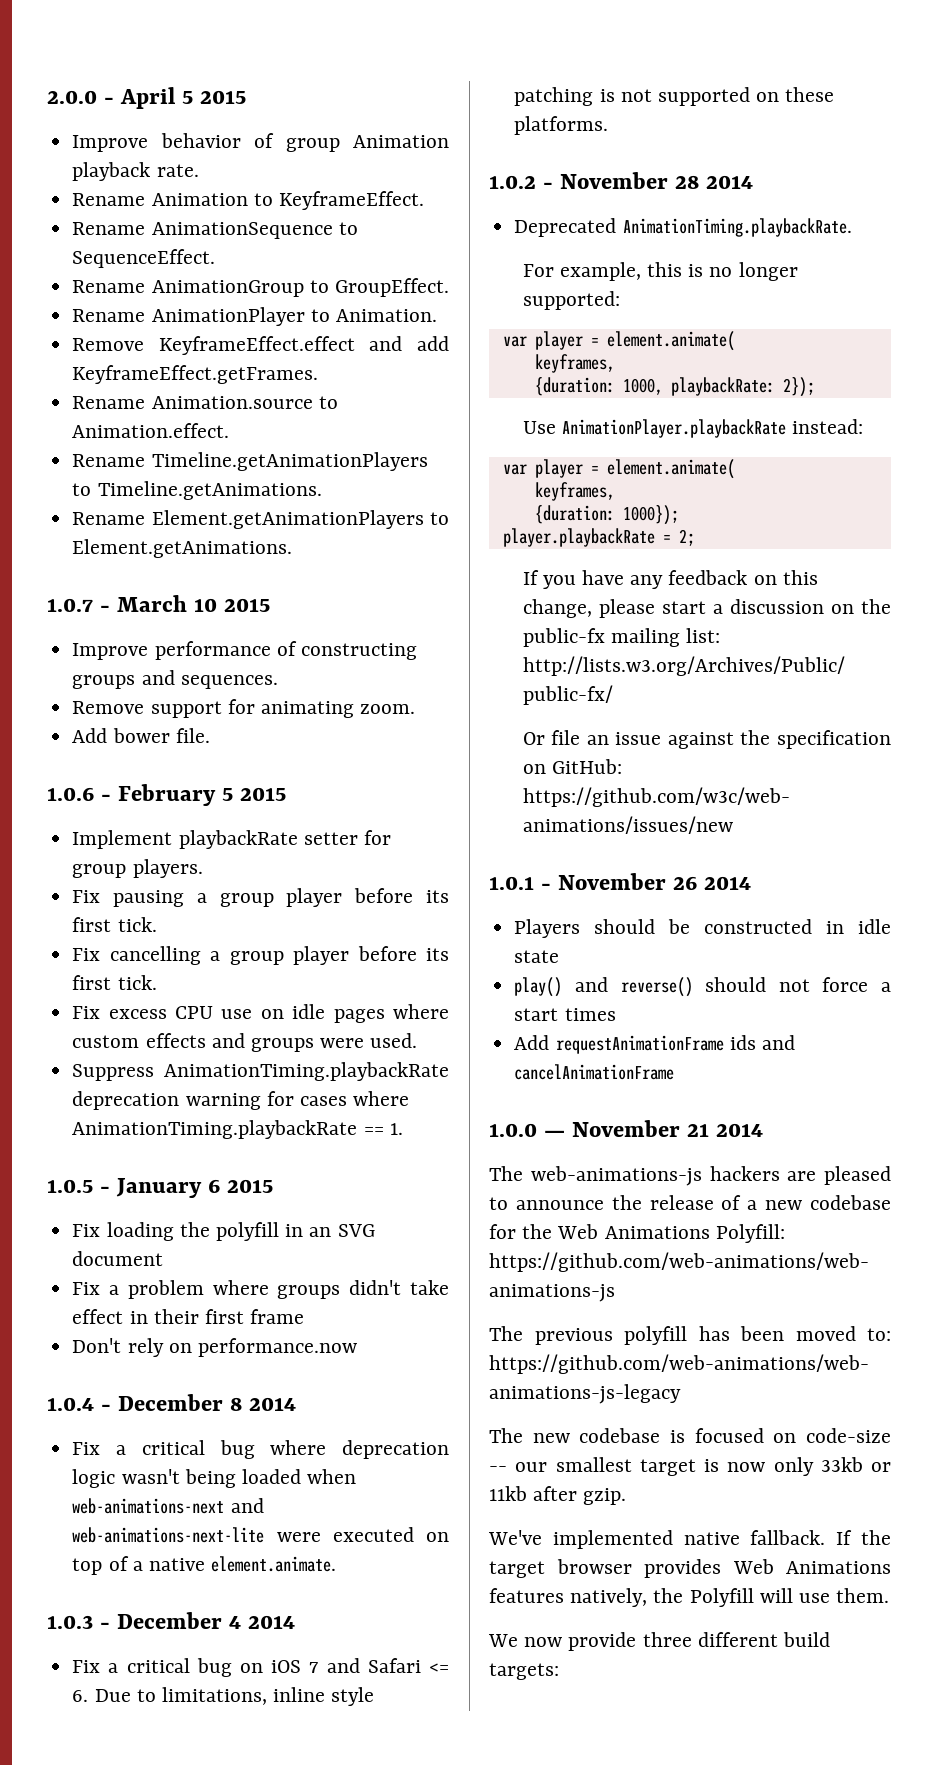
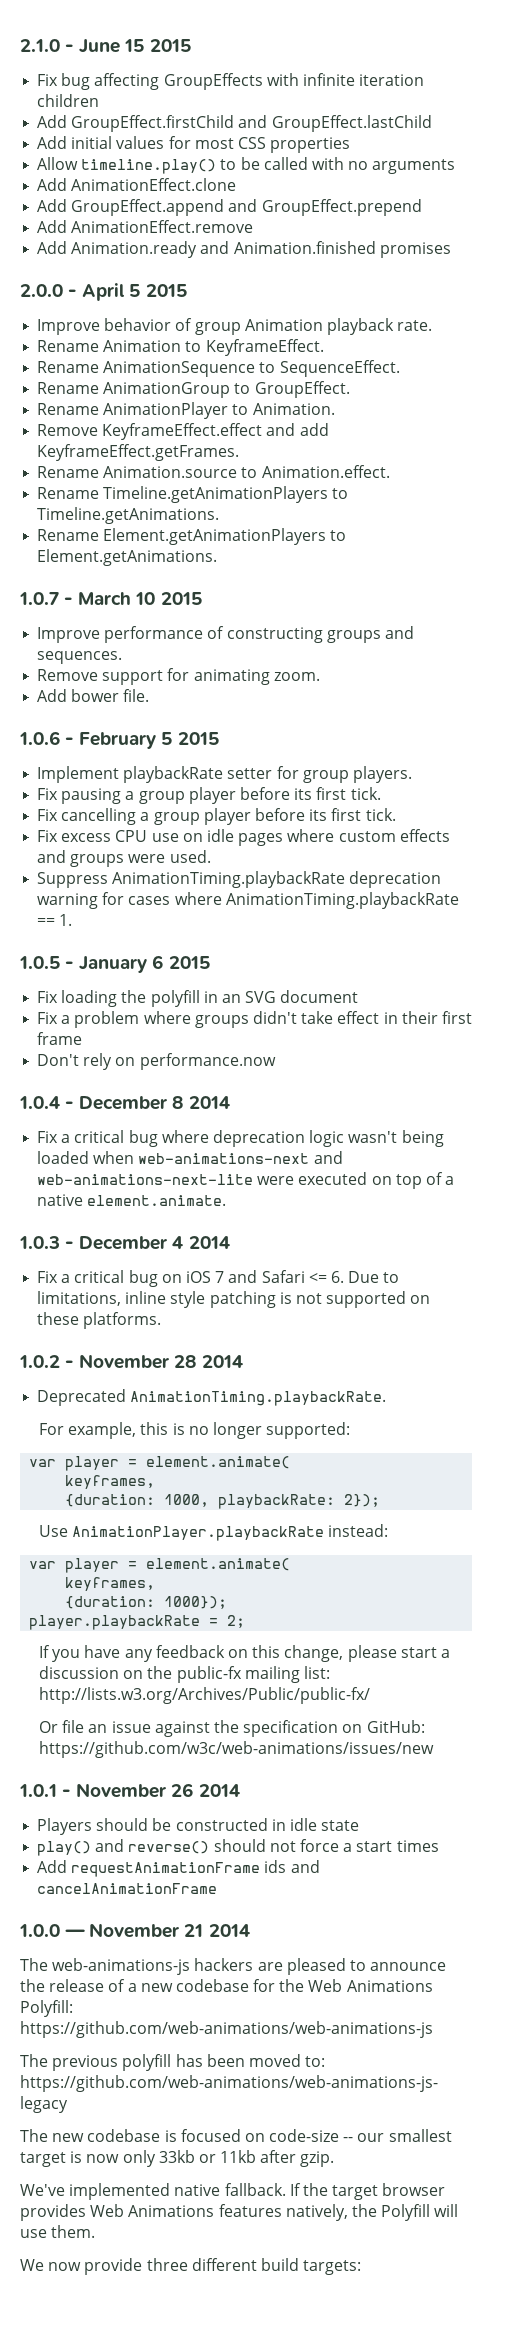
(47, 97) none -> [20,39,191,54] [37,73,425,90] [37,94,100,107] [37,115,432,132] [37,136,351,153] [37,157,456,174] [37,178,237,191] [37,199,422,216] [37,220,254,233] [37,241,451,258] 2.1.0 - June 15 2015 // Fix bug affecting GroupEffects with infinite iteration children // Add GroupEffect.firstChild and GroupEffect.lastChild // Add initial values for most CSS properties // Allow timeline.play() to be called with no arguments // Add AnimationEffect.clone // Add GroupEffect.append and GroupEffect.prepend // Add AnimationEffect.remove // Add Animation.ready and Animation.finished promises //

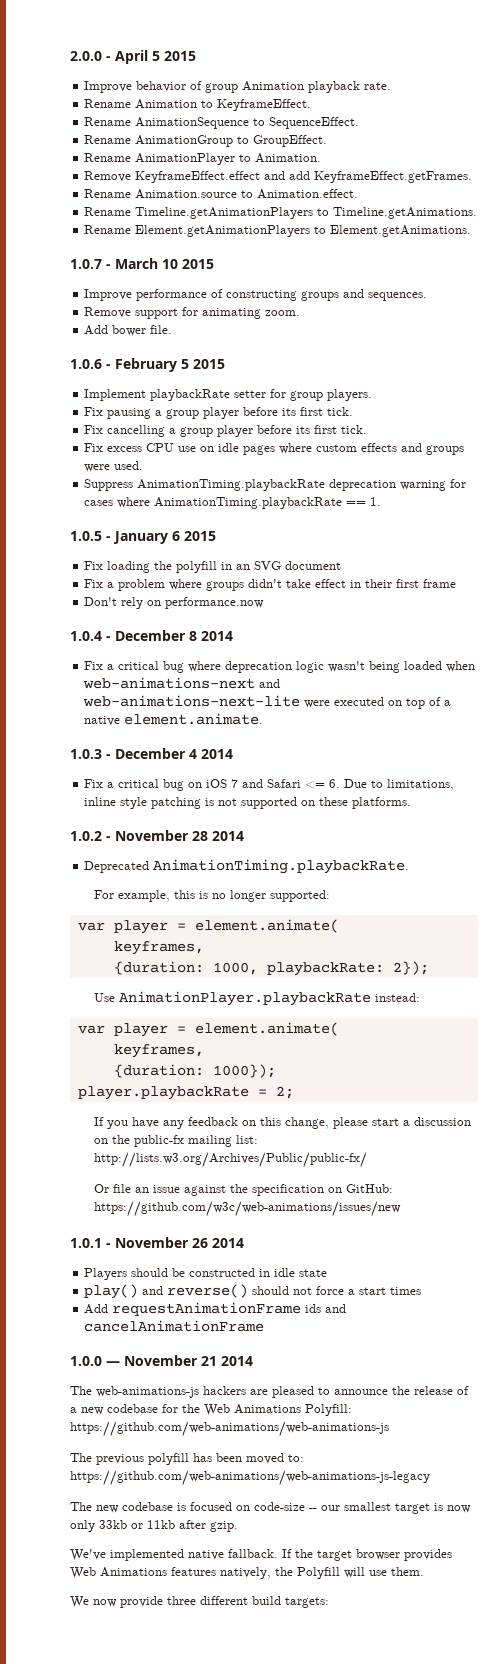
[20,39,191,54] [37,73,425,90] [37,94,100,107] [37,115,432,132] [37,136,351,153] [37,157,456,174] [37,178,237,191] [37,199,422,216] [37,220,254,233] [37,241,451,258] 2.1.0 - June 15 2015 // Fix bug affecting GroupEffects with infinite iteration children // Add GroupEffect.firstChild and GroupEffect.lastChild // Add initial values for most CSS properties // Allow timeline.play() to be called with no arguments // Add AnimationEffect.clone // Add GroupEffect.append and GroupEffect.prepend // Add AnimationEffect.remove // Add Animation.ready and Animation.finished promises // -> (70, 56) none

